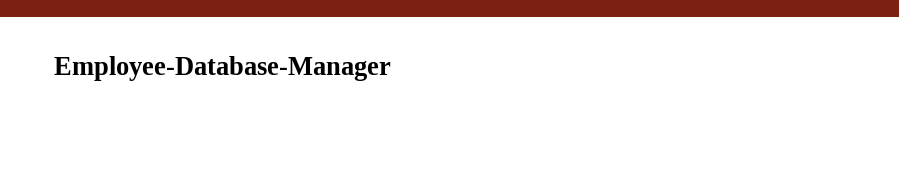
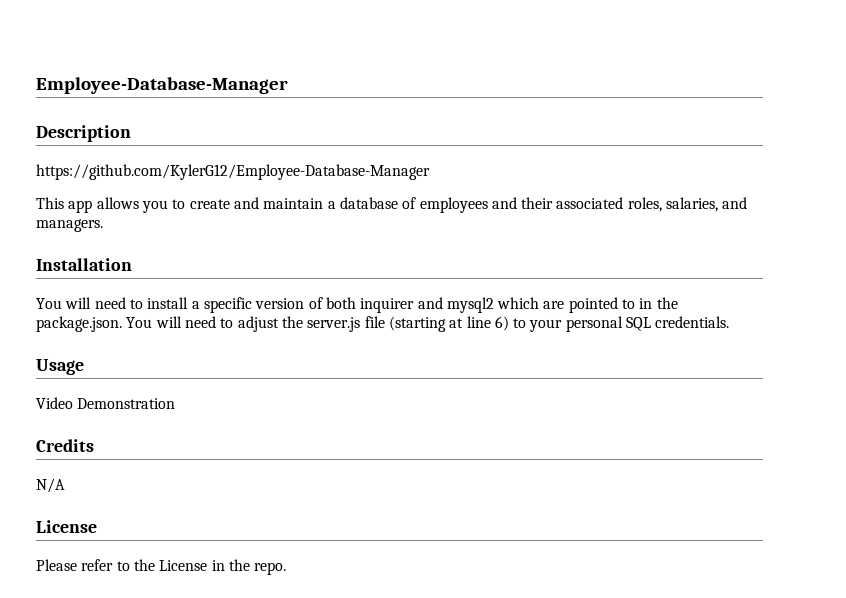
(391, 68) none -> [36,125,131,142] [36,164,430,180] [36,197,748,213] [36,219,103,232] [36,258,132,271] [36,297,678,313] [36,316,730,332] [36,359,84,375] [36,397,176,409] [36,439,94,452] [36,478,65,493] [36,520,97,533] [36,559,287,575] // Description // https://github.com/KylerG12/Employee-Database-Manager // This app allows you to create and maintain a database of employees and their associated roles, salaries, and managers. // Installation // You will need to install a specific version of both inquirer and mysql2 which are pointed to in the package.json. You will need to adjust the server.js file (starting at line 6) to your personal SQL credentials. // Usage // Video Demonstration // Credits // N/A // License // Please refer to the License in the repo.

